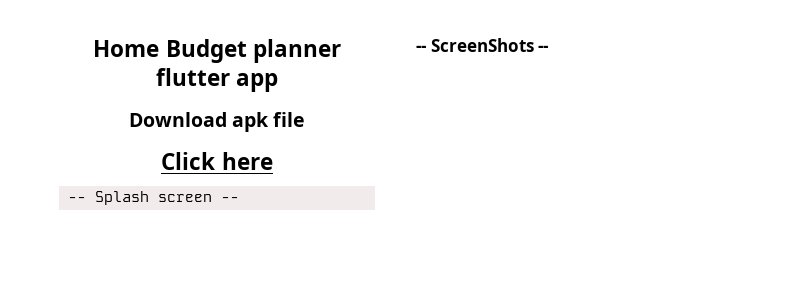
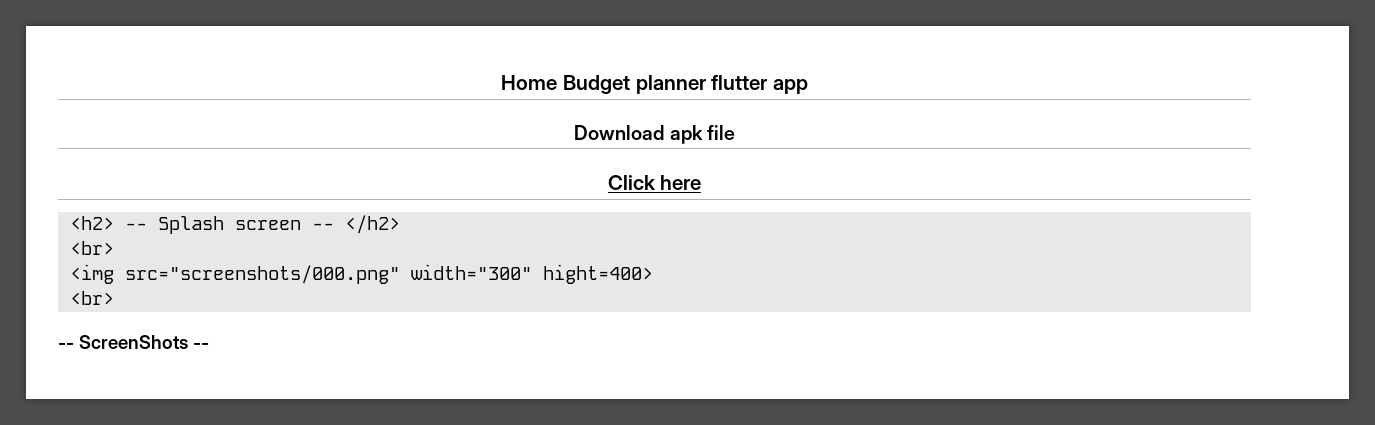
(273, 161) none -> [70,216,114,230] <h2>
(239, 199) none -> [345,215,400,234] [70,241,114,255] [70,264,653,284] [70,291,114,305] </h2> // <br> // <img src="screenshots/000.png" width="300" hight=400> // <br>

